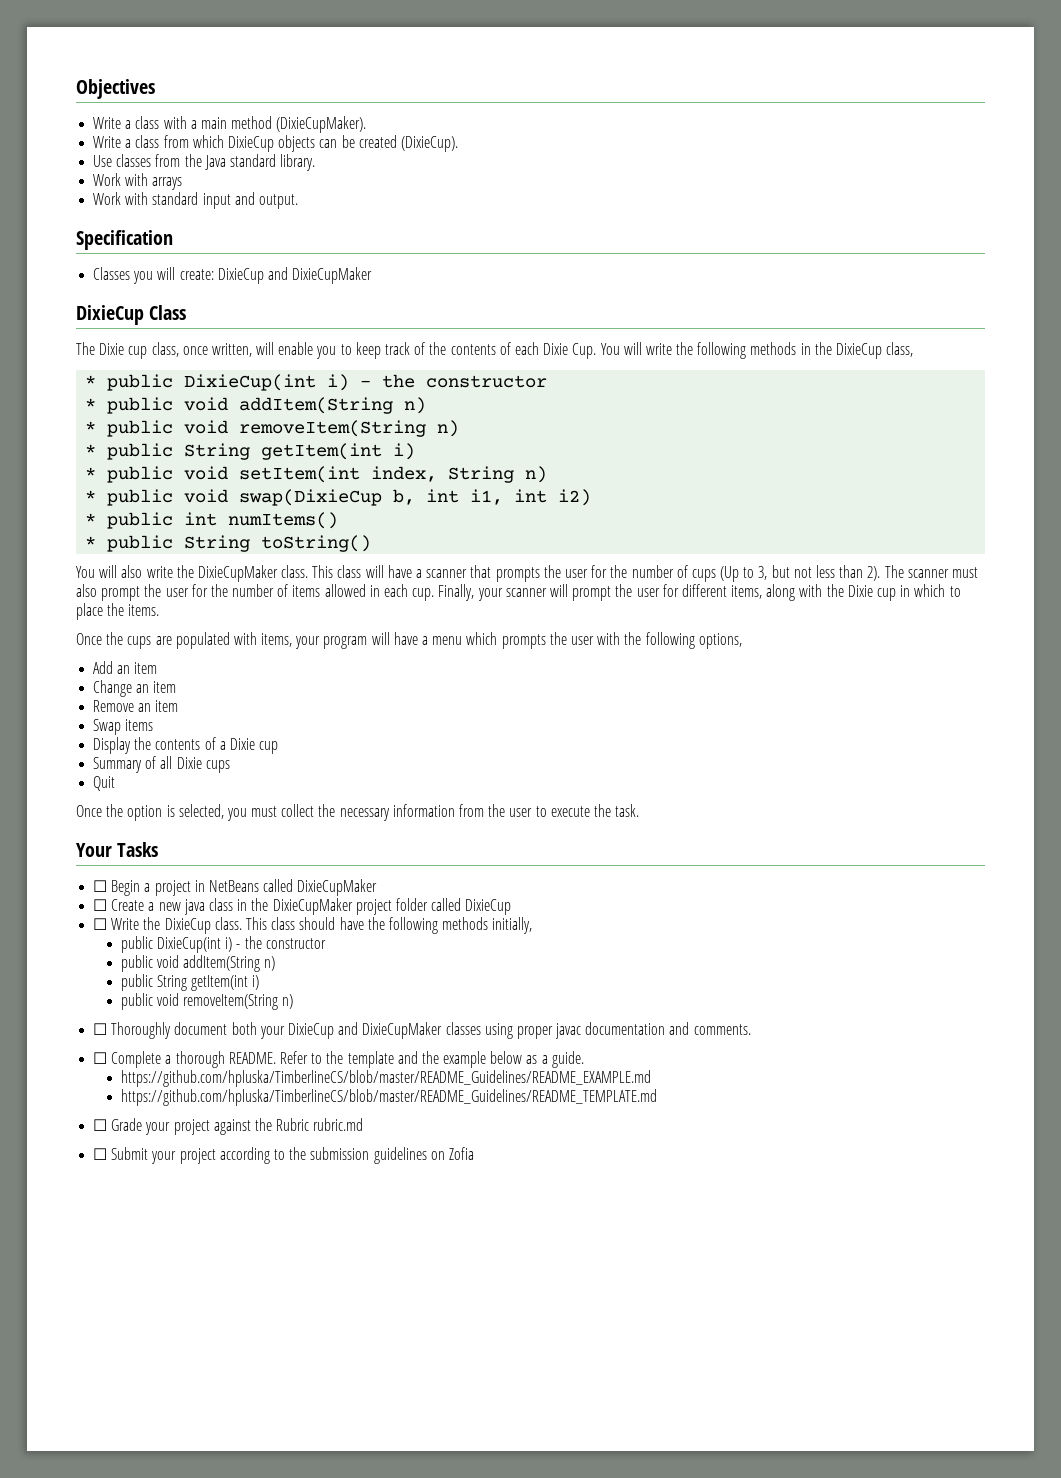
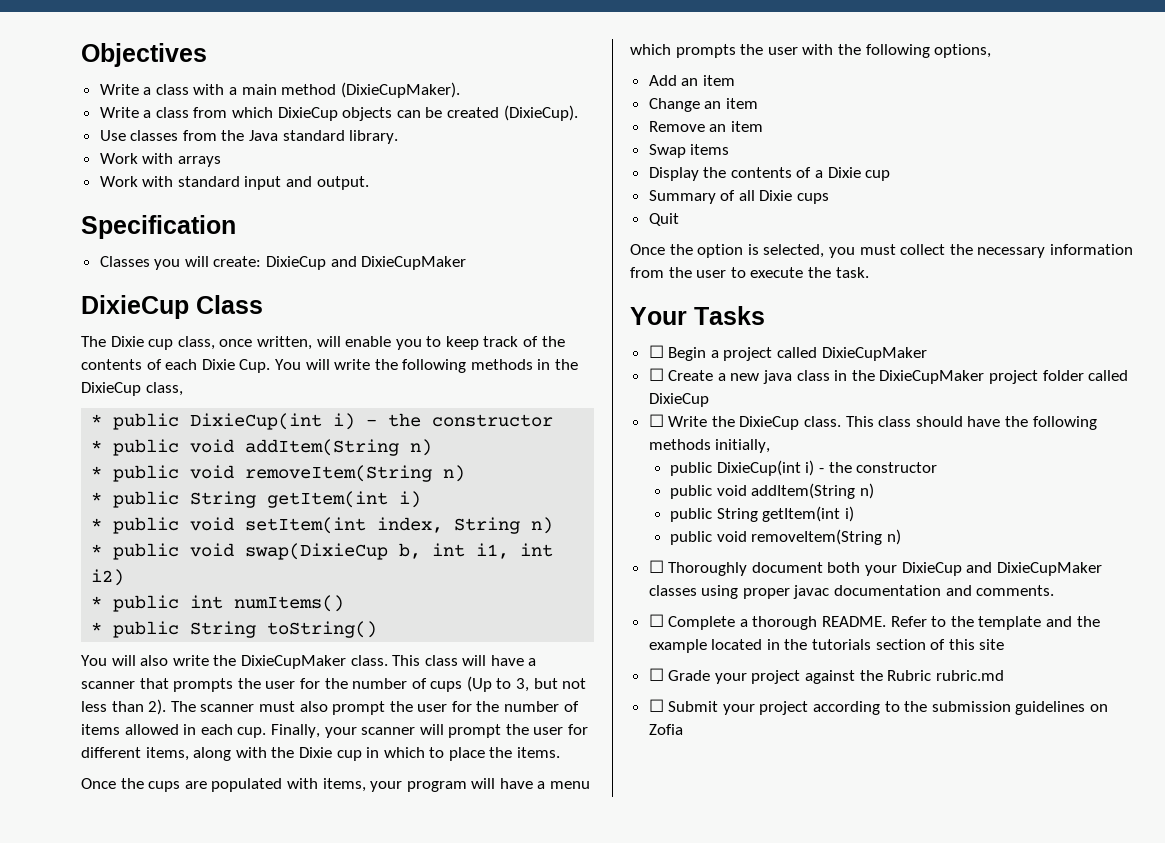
[194,880,259,892] in NetBeans -> (773, 354) none
[490,1051,584,1068] [120,1070,651,1087] [120,1089,657,1106] below as a guide. // https://github.com/hpluska/TimberlineCS/blob/master/README_Guidelines/README_EXAMPLE.md // https://github.com/hpluska/TimberlineCS/blob/master/README_Guidelines/README_TEMPLATE.md -> [711,639,1005,650] located in the tutorials section of this site

